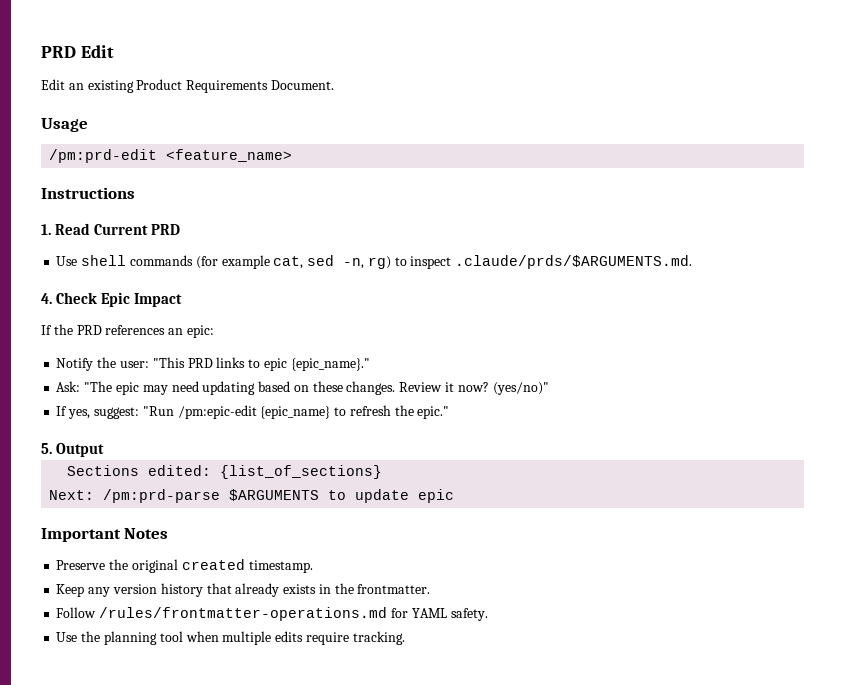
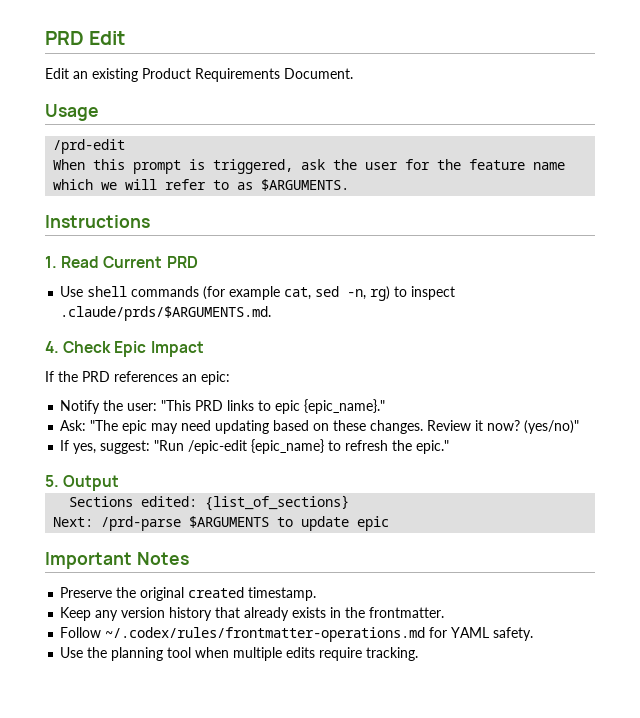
[49,149,293,163] /pm:prd-edit <feature_name> -> [53,139,126,154] [53,159,566,174] [53,179,350,191] /prd-edit // When this prompt is triggered, ask the user for the feature name which we will refer to as $ARGUMENTS.
[177,405,257,419] /pm:epic-edit -> [188,440,248,454] /epic-edit
[103,489,221,503] /pm:prd-parse -> [101,516,182,531] /prd-parse
[99,607,388,621] /rules/frontmatter-operations.md -> [105,627,426,642] ~/.codex/rules/frontmatter-operations.md

